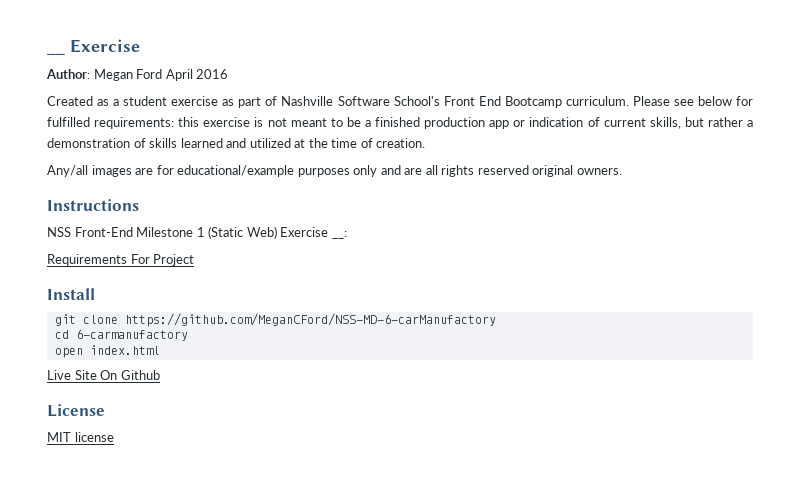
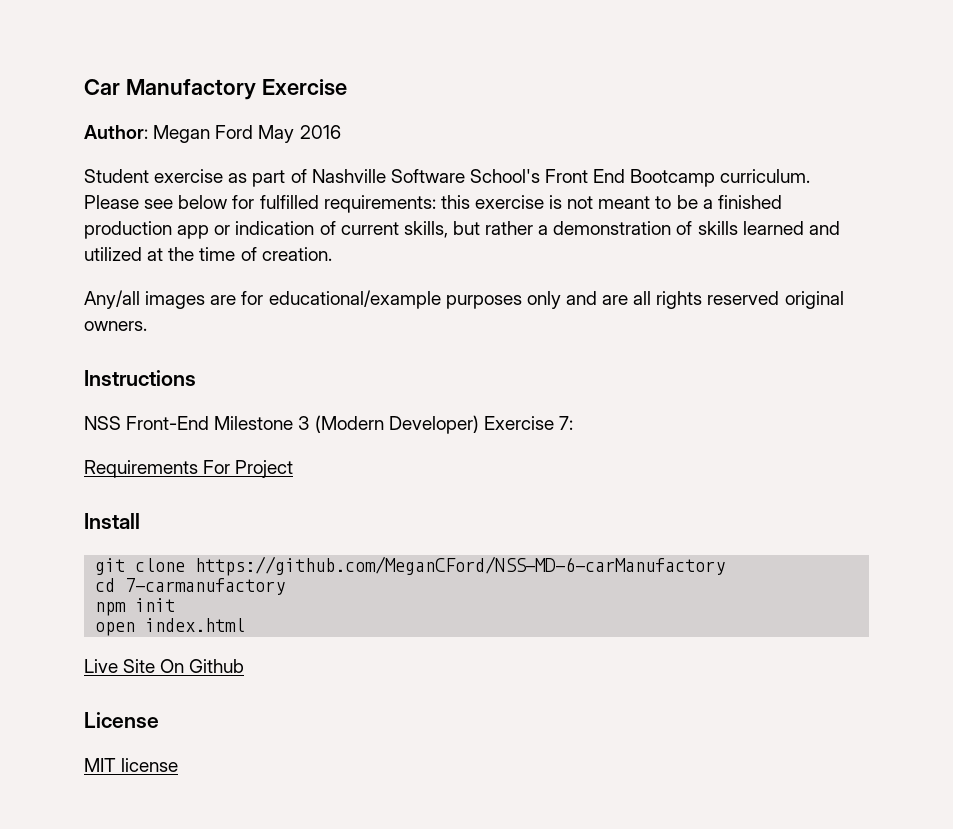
[47,52,65,55] __ -> [84,79,256,100] Car Manufactory
[165,69,193,81] April -> [258,125,295,143] May
[47,96,168,106] Created as a student -> [84,169,149,183] Student
[196,226,347,239] 1 (Static Web) Exercise __: -> [298,415,573,434] 3 (Modern Developer) Exercise 7:
[75,329,188,341] 6-carmanufactory -> [125,578,286,595] [95,598,176,616] 7-carmanufactory // npm init

